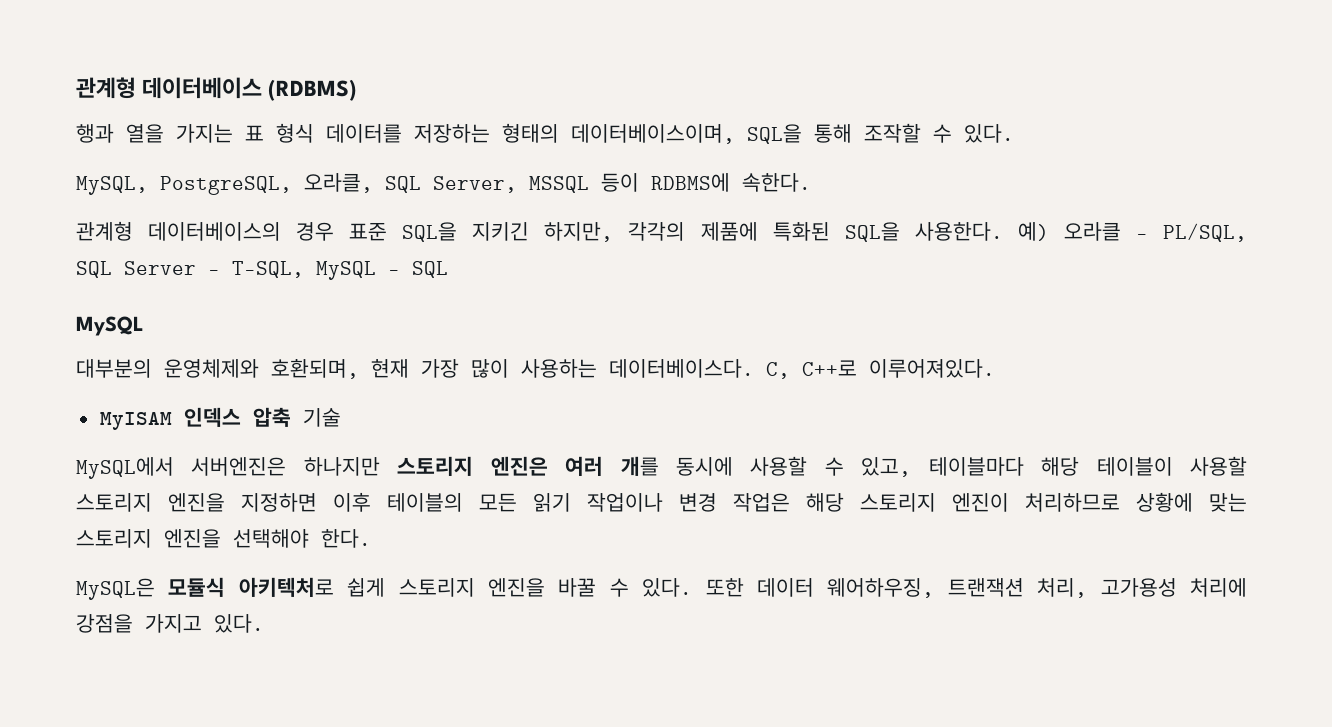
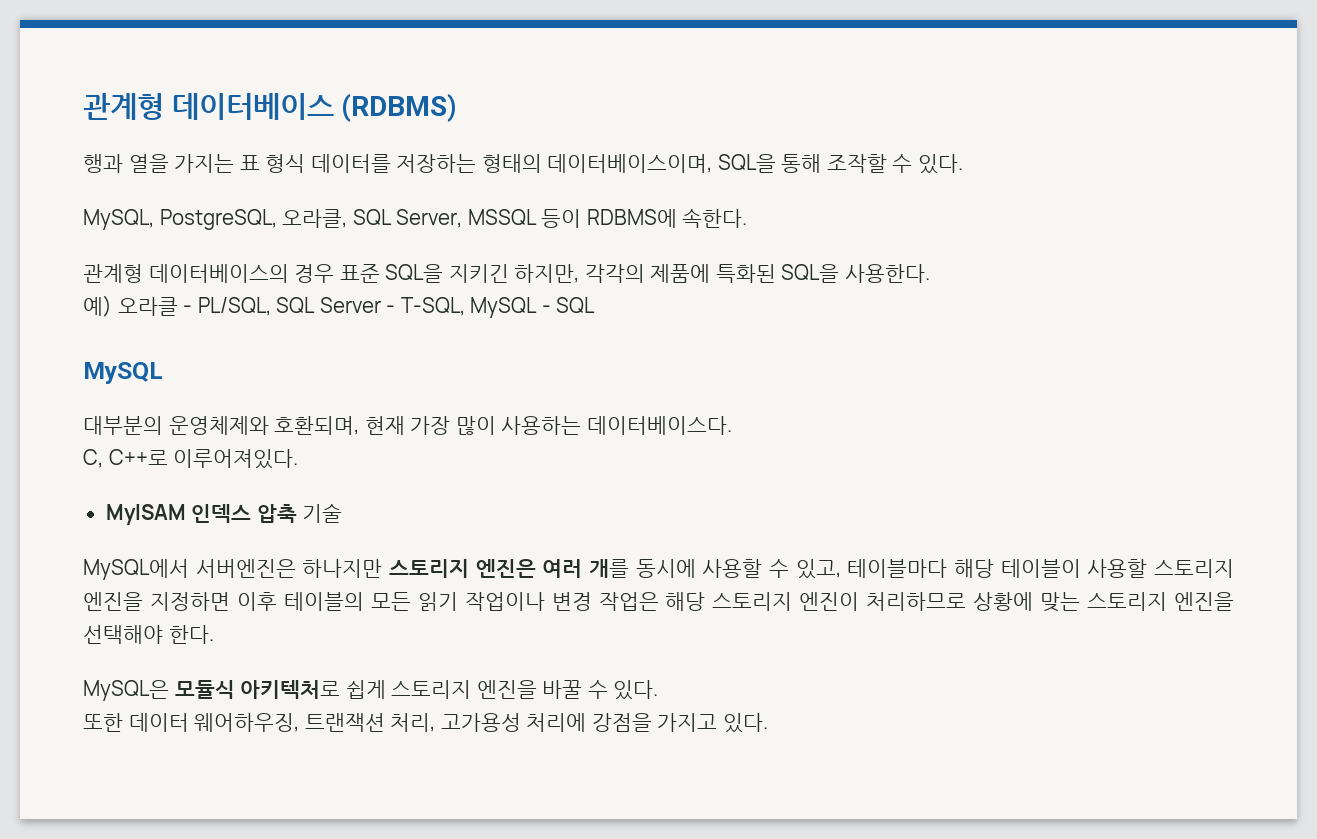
(1003, 231) none -> (930, 273) //
(754, 368) none -> (732, 425) //
(693, 587) none -> (659, 690) //

